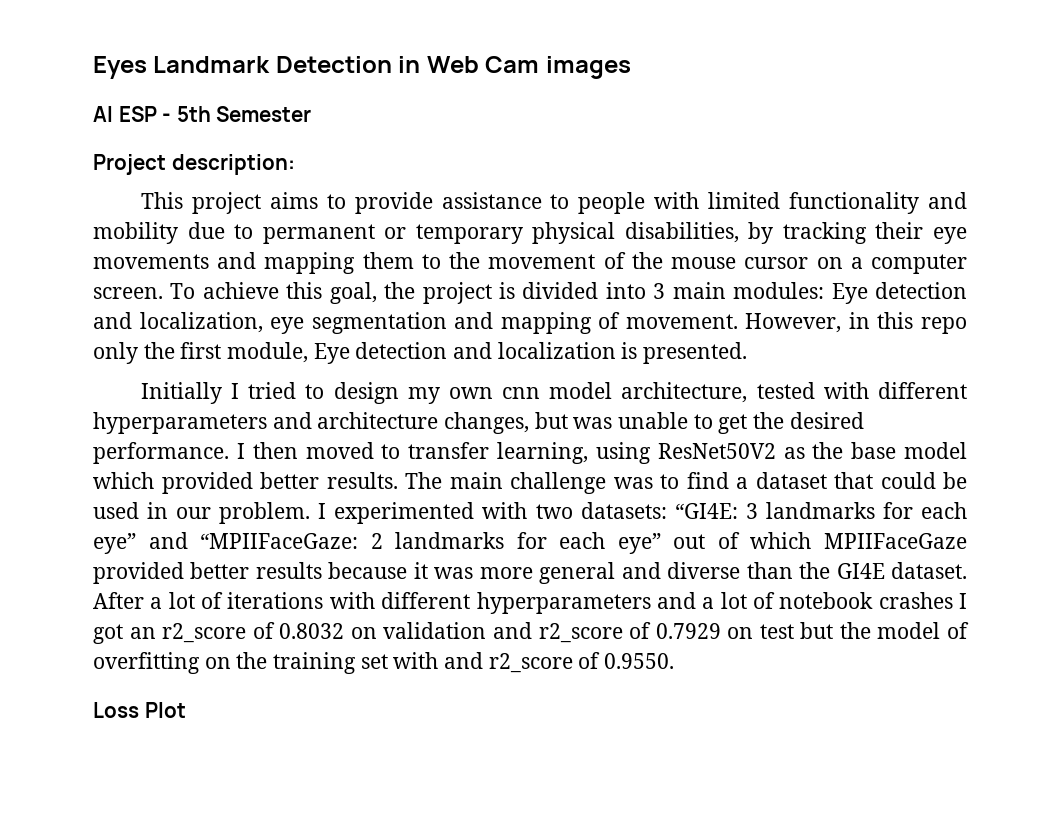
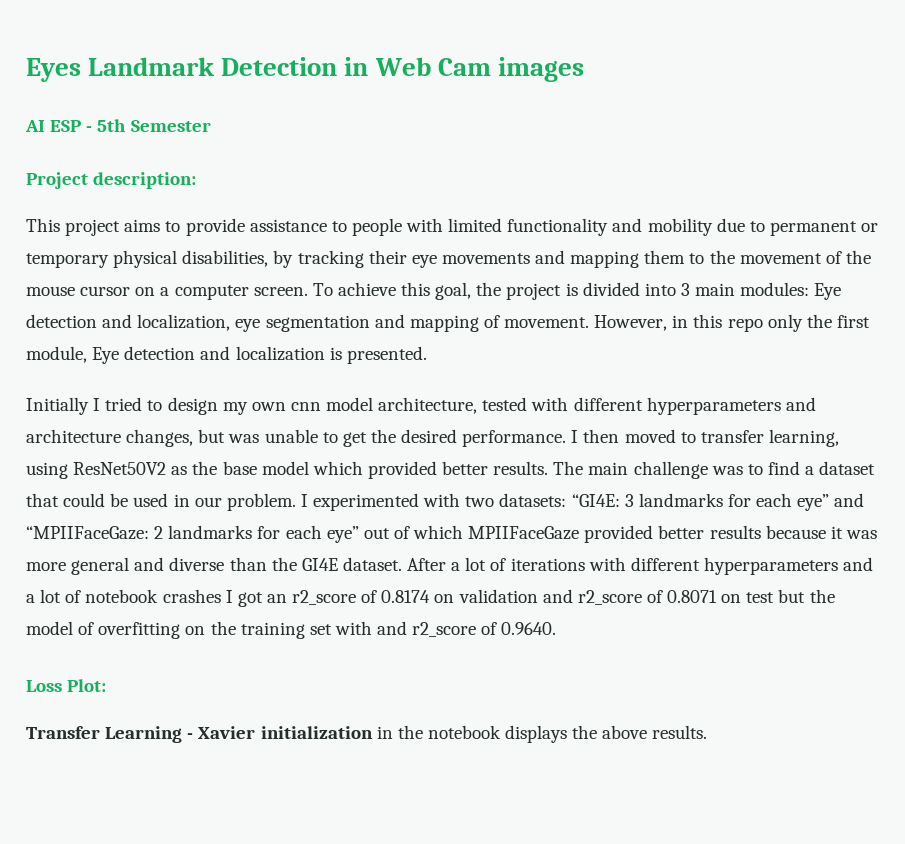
[279,623,345,639] 0.8032 -> [381,590,431,603] 0.8174
[655,623,721,639] 0.7929 -> [667,590,718,603] 0.8071
[604,653,675,669] 0.9550. -> [501,622,557,635] 0.9640.
[144,702,186,718] Plot -> [67,679,107,692] [26,725,708,743] Plot: // Transfer Learning - Xavier initialization in the notebook displays the above results.

